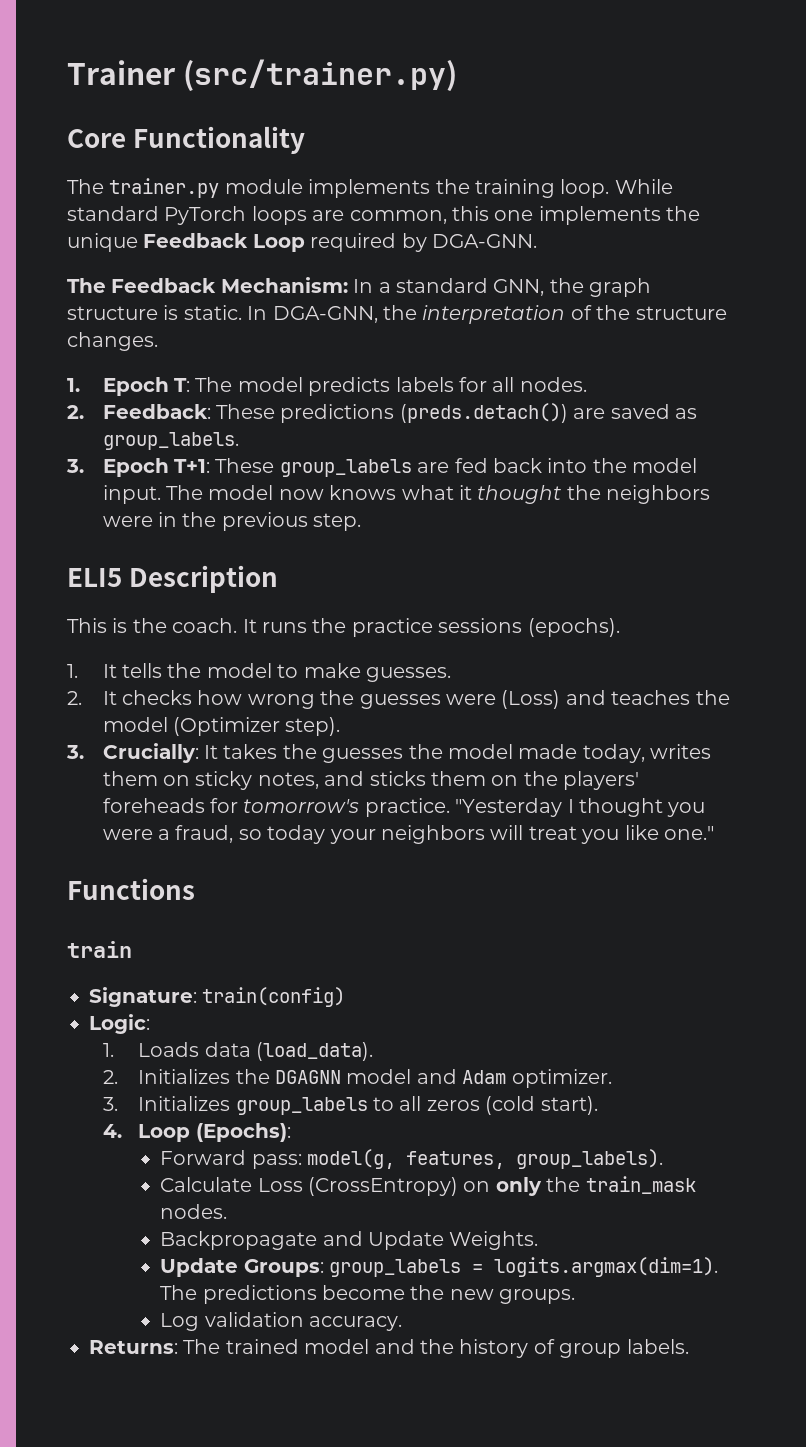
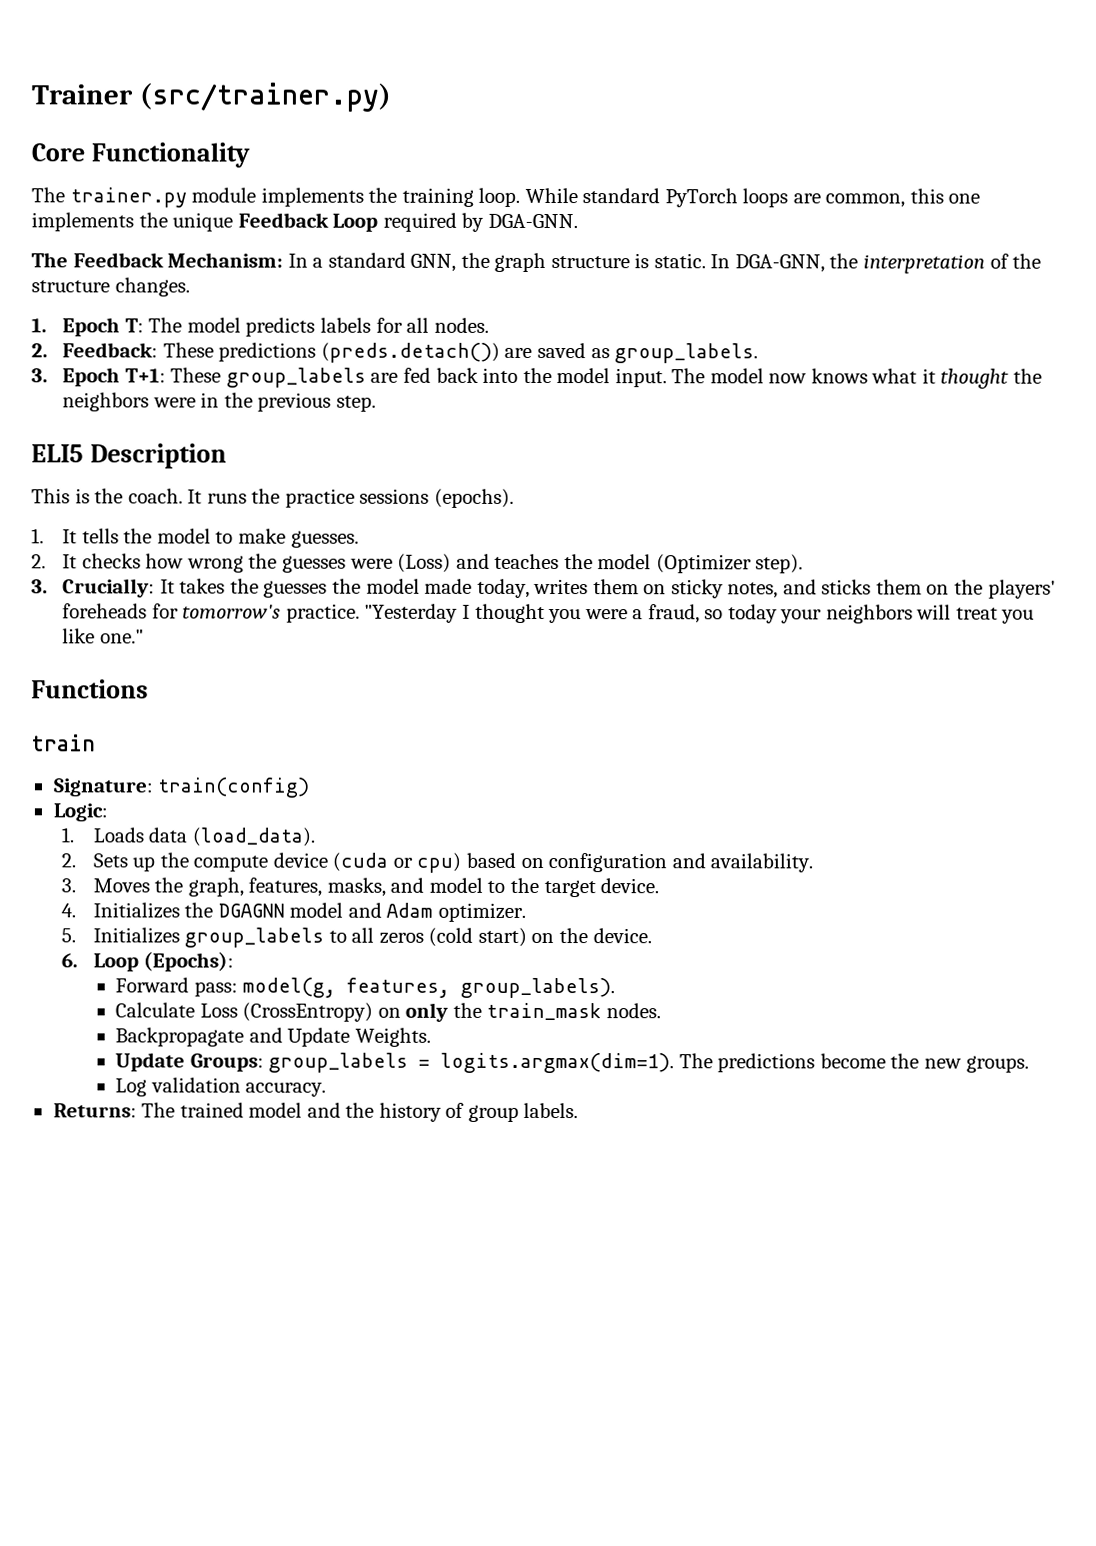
(118, 1077) none -> [92,852,814,873] [61,877,660,898] [61,903,77,918] Sets up the compute device (cuda or cpu) based on configuration and availability. // 3. Moves the graph, features, masks, and model to the target device. // 4.
[102,1097,118,1111] 3. -> [61,928,77,943] 5.
[540,1096,598,1115] [102,1124,122,1138] start). // 4. -> [477,927,652,947] [61,953,79,968] start) on the device. // 6.

